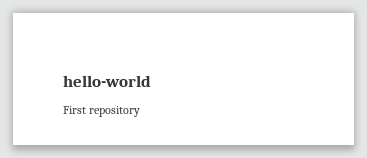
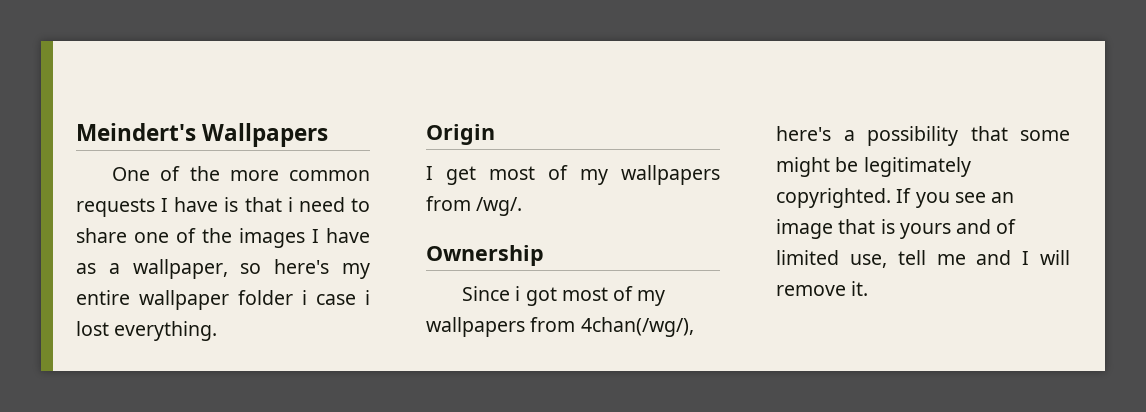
[63,75,151,87] [63,106,141,117] hello-world // First repository -> [76,123,329,147] [112,166,370,181] [76,197,370,217] [76,228,370,248] [76,259,371,279] [76,290,370,310] [76,321,218,341] [426,124,495,145] [426,165,720,185] [426,196,523,216] [426,245,544,266] [462,286,666,306] [426,317,694,337] [776,126,1070,146] [776,157,971,177] [776,188,1015,208] [776,219,1017,239] [776,250,1070,268] [776,281,869,296] Meindert's Wallpapers // One of the more common requests I have is that i need to share one of the images I have as a wallpaper, so here's my entire wallpaper folder i case i lost everything. // Origin // I get most of my wallpapers from /wg/. // Ownership // Since i got most of my wallpapers from 4chan(/wg/), here's a possibility that some might be legitimately copyrighted. If you see an image that is yours and of limited use, tell me and I will remove it.

